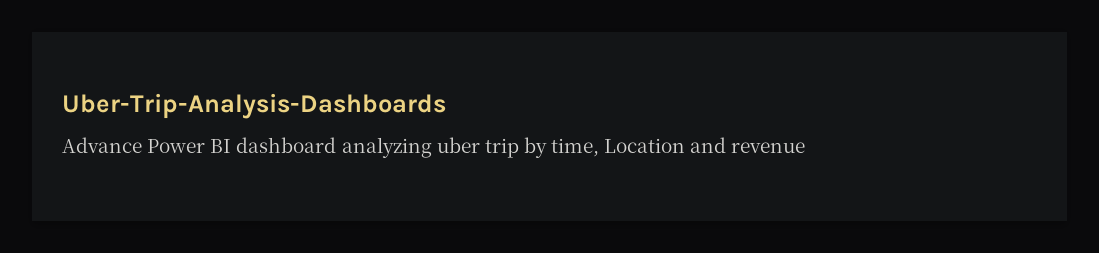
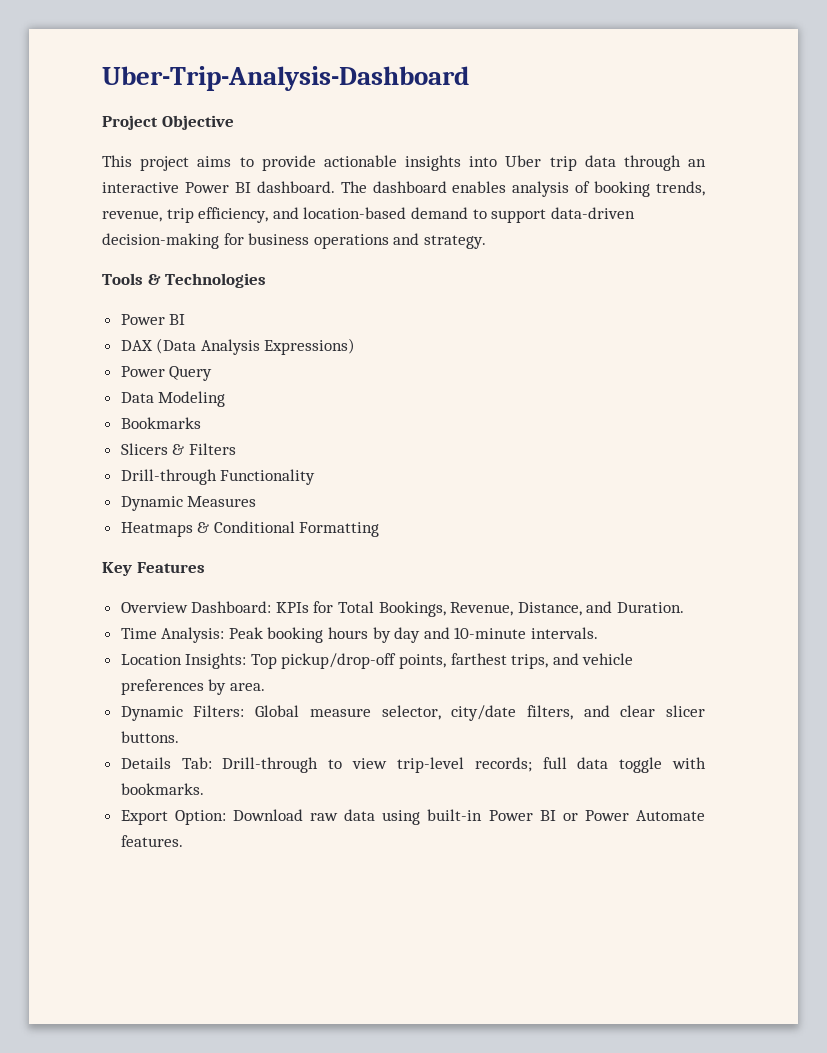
[62,93,446,119] [62,137,806,158] Uber-Trip-Analysis-Dashboards // Advance Power BI dashboard analyzing uber trip by time, Location and revenue -> [102,66,469,91] [102,115,234,130] [102,155,706,171] [102,181,705,197] [102,207,635,223] [102,233,486,249] [102,273,267,288] [120,314,186,325] [120,338,356,355] [120,366,213,381] [120,391,226,407] [120,417,201,429] [120,443,236,455] [120,469,316,485] [120,496,257,511] [120,521,380,537] [102,562,205,576] [120,601,685,617] [120,627,599,643] [120,653,634,669] [120,679,265,695] [120,705,705,721] [120,731,179,743] [120,757,706,773] [120,783,204,795] [120,809,706,825] [120,835,183,847] Uber-Trip-Analysis-Dashboard // Project Objective // This project aims to provide actionable insights into Uber trip data through an interactive Power BI dashboard. The dashboard enables analysis of booking trends, revenue, trip efficiency, and location-based demand to support data-driven decision-making for business operations and strategy. // Tools & Technologies // Power BI // DAX (Data Analysis Expressions) // Power Query // Data Modeling // Bookmarks // Slicers & Filters // Drill-through Functionality // Dynamic Measures // Heatmaps & Conditional Formatting // Key Features // Overview Dashboard: KPIs for Total Bookings, Revenue, Distance, and Duration. // Time Analysis: Peak booking hours by day and 10-minute intervals. // Location Insights: Top pickup/drop-off points, farthest trips, and vehicle preferences by area. // Dynamic Filters: Global measure selector, city/date filters, and clear slicer buttons. // Details Tab: Drill-through to view trip-level records; full data toggle with bookmarks. // Export Option: Download raw data using built-in Power BI or Power Automate features.

